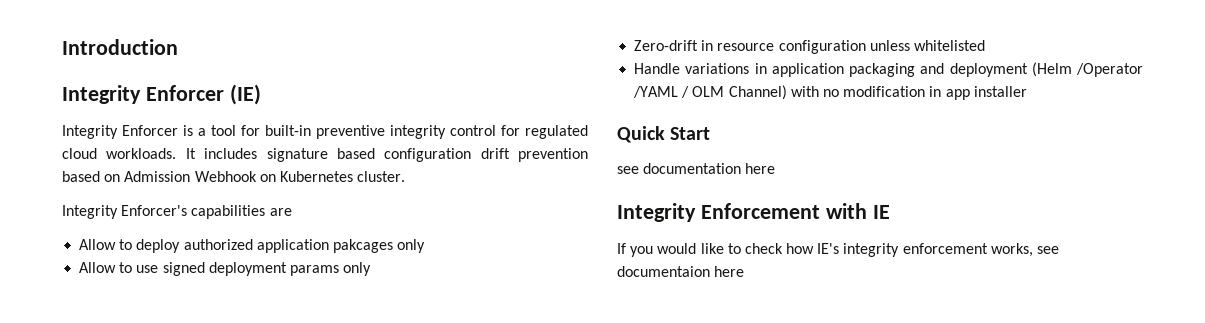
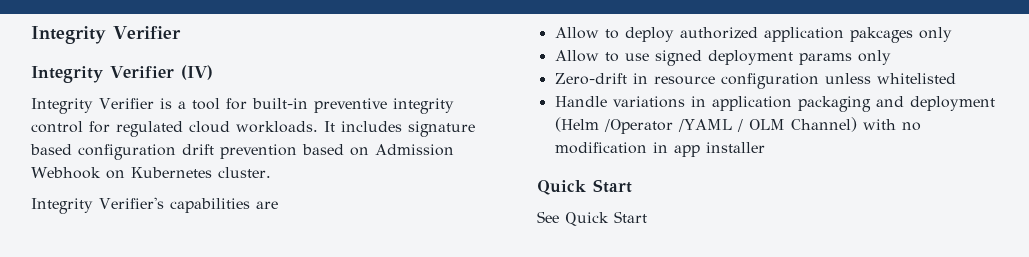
[62,39,178,55] [62,84,261,105] [62,125,178,139] Introduction // Integrity Enforcer (IE) // Integrity Enforcer -> [31,26,181,44] [31,65,213,83] [31,98,154,114] Integrity Verifier // Integrity Verifier (IV) // Integrity Verifier
[121,205,188,216] Enforcer's -> [99,197,164,209] Verifier's
[617,163,776,174] [617,203,890,222] [617,243,1060,257] [617,266,745,277] see documentation here // Integrity Enforcement with IE // If you would like to check how IE's integrity enforcement works, see documentaion here -> [537,211,647,226] See Quick Start

